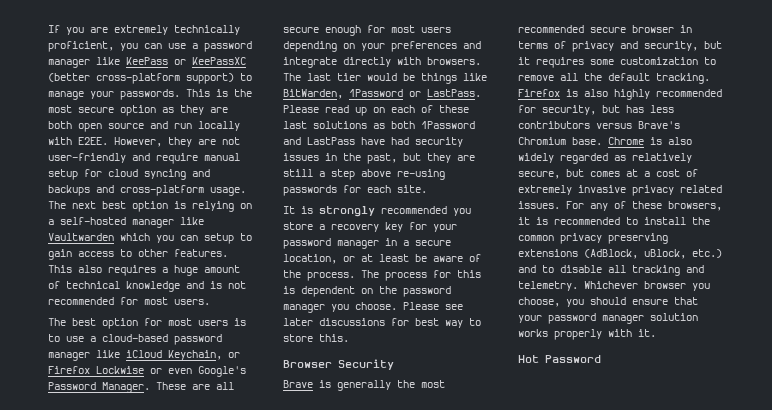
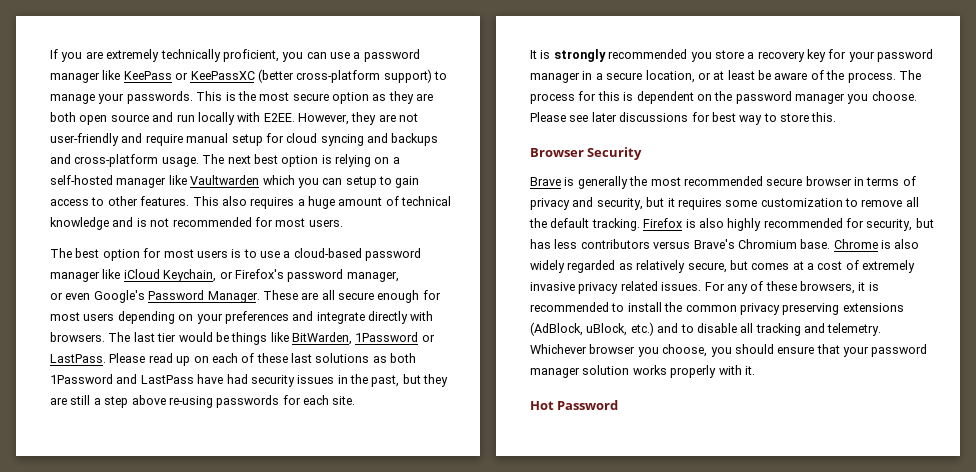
[48,366,144,374] Firefox Lockwise -> [234,269,399,282] Firefox's password manager, //

